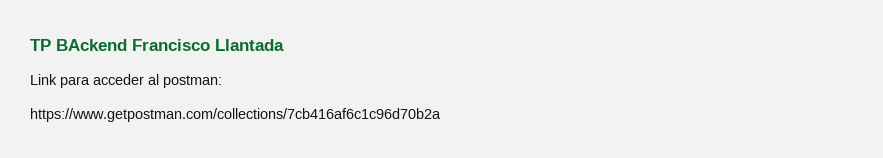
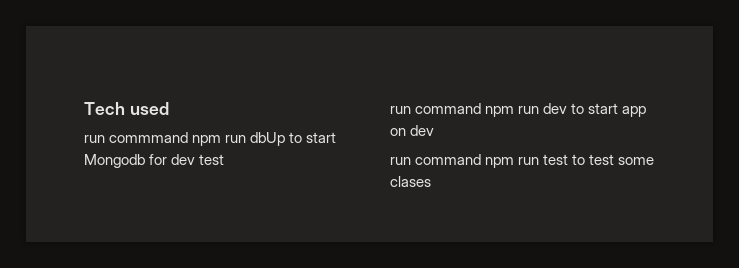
[30,39,284,51] [30,74,222,88] [30,108,441,122] TP BAckend Francisco Llantada // Link para acceder al postman: // https://www.getpostman.com/collections/7cb416af6c1c96d70b2a -> [84,102,169,115] [84,132,337,146] [84,154,225,168] [390,103,647,117] [390,125,435,136] [390,154,655,168] [390,176,431,187] Tech used // run commmand npm run dbUp to start Mongodb for dev test // run command npm run dev to start app on dev // run command npm run test to test some clases

